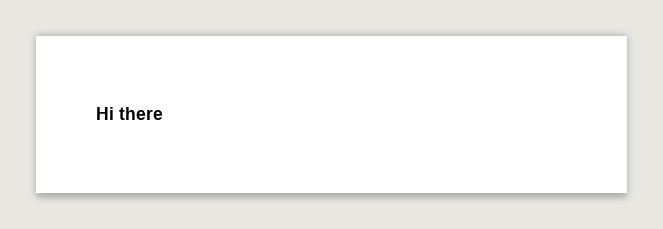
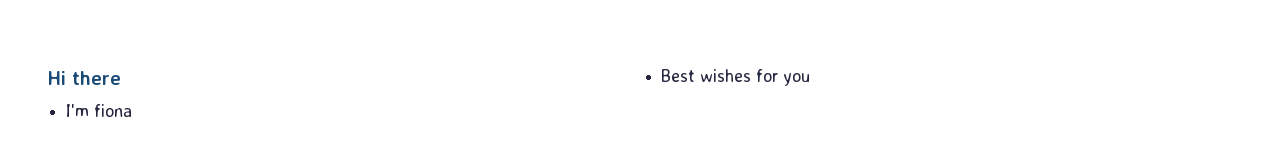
(163, 113) none -> [66,104,133,117] [661,69,811,86] // I'm fiona // Best wishes for you

